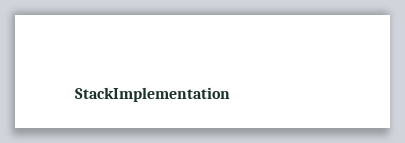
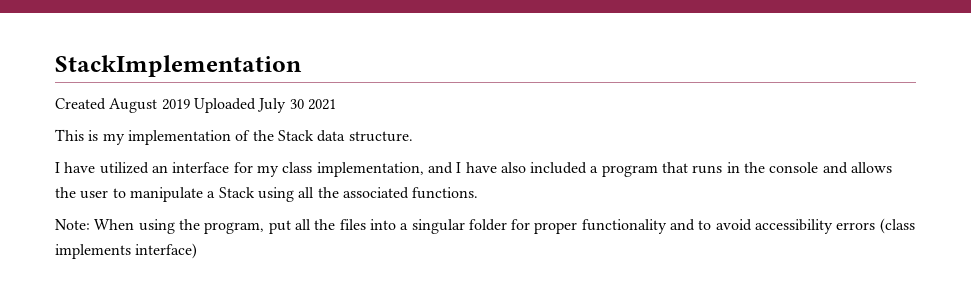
(230, 94) none -> [55,98,336,113] [55,129,413,145] [55,162,893,177] [55,187,479,202] [55,218,915,234] [55,243,198,259] // Created August 2019 Uploaded July 30 2021 // This is my implementation of the Stack data structure. // I have utilized an interface for my class implementation, and I have also included a program that runs in the console and allows the user to manipulate a Stack using all the associated functions. // Note: When using the program, put all the files into a singular folder for proper functionality and to avoid accessibility errors (class implements interface)

